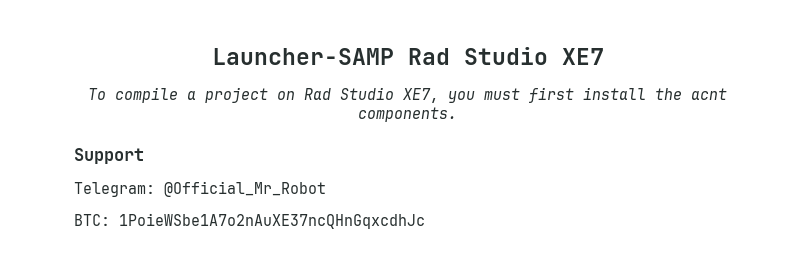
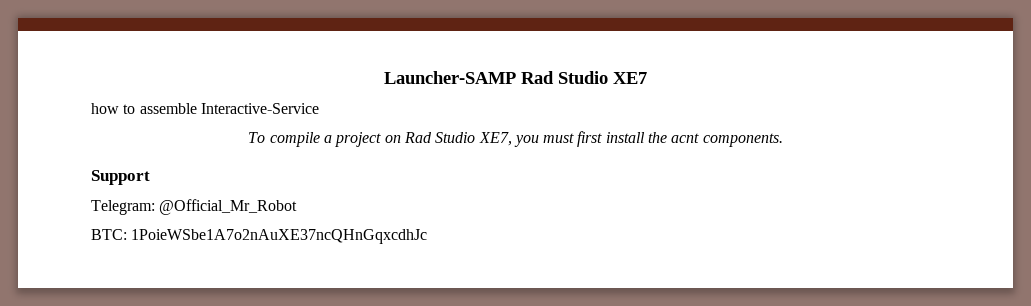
(604, 56) none -> [91,103,319,114] // how to assemble Interactive-Service

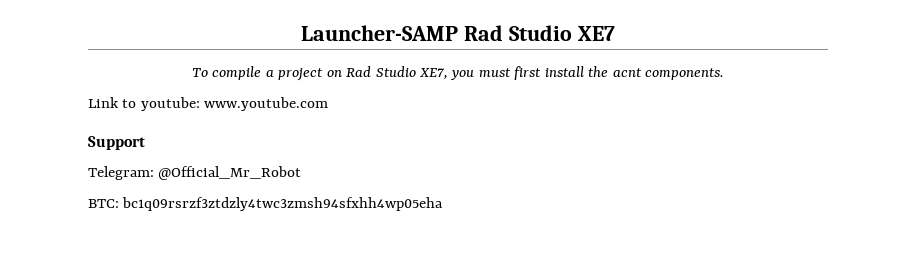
[91,103,319,114] // how to assemble Interactive-Service -> (615, 33) none
(783, 140) none -> [88,97,329,111] // Link to youtube: www.youtube.com
[131,229,428,244] 1PoieWSbe1A7o2nAuXE37ncQHnGqxcdhJc -> [122,197,444,211] bc1q09rsrzf3ztdzly4twc3zmsh94sfxhh4wp05eha

